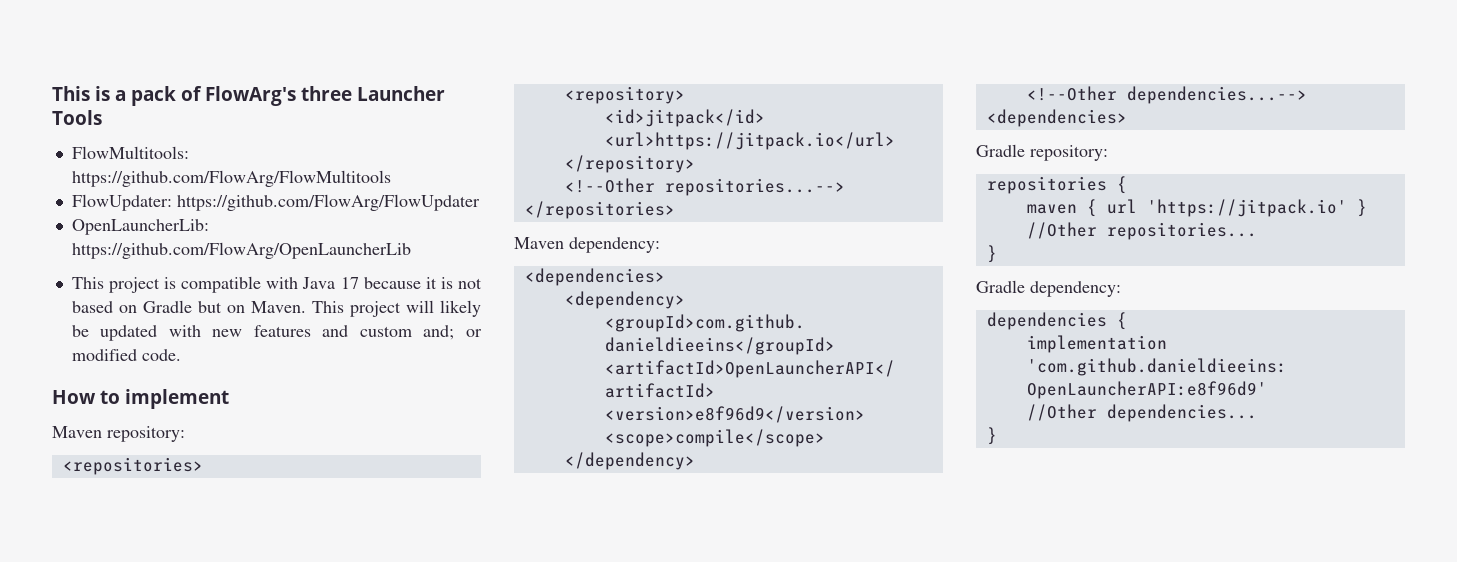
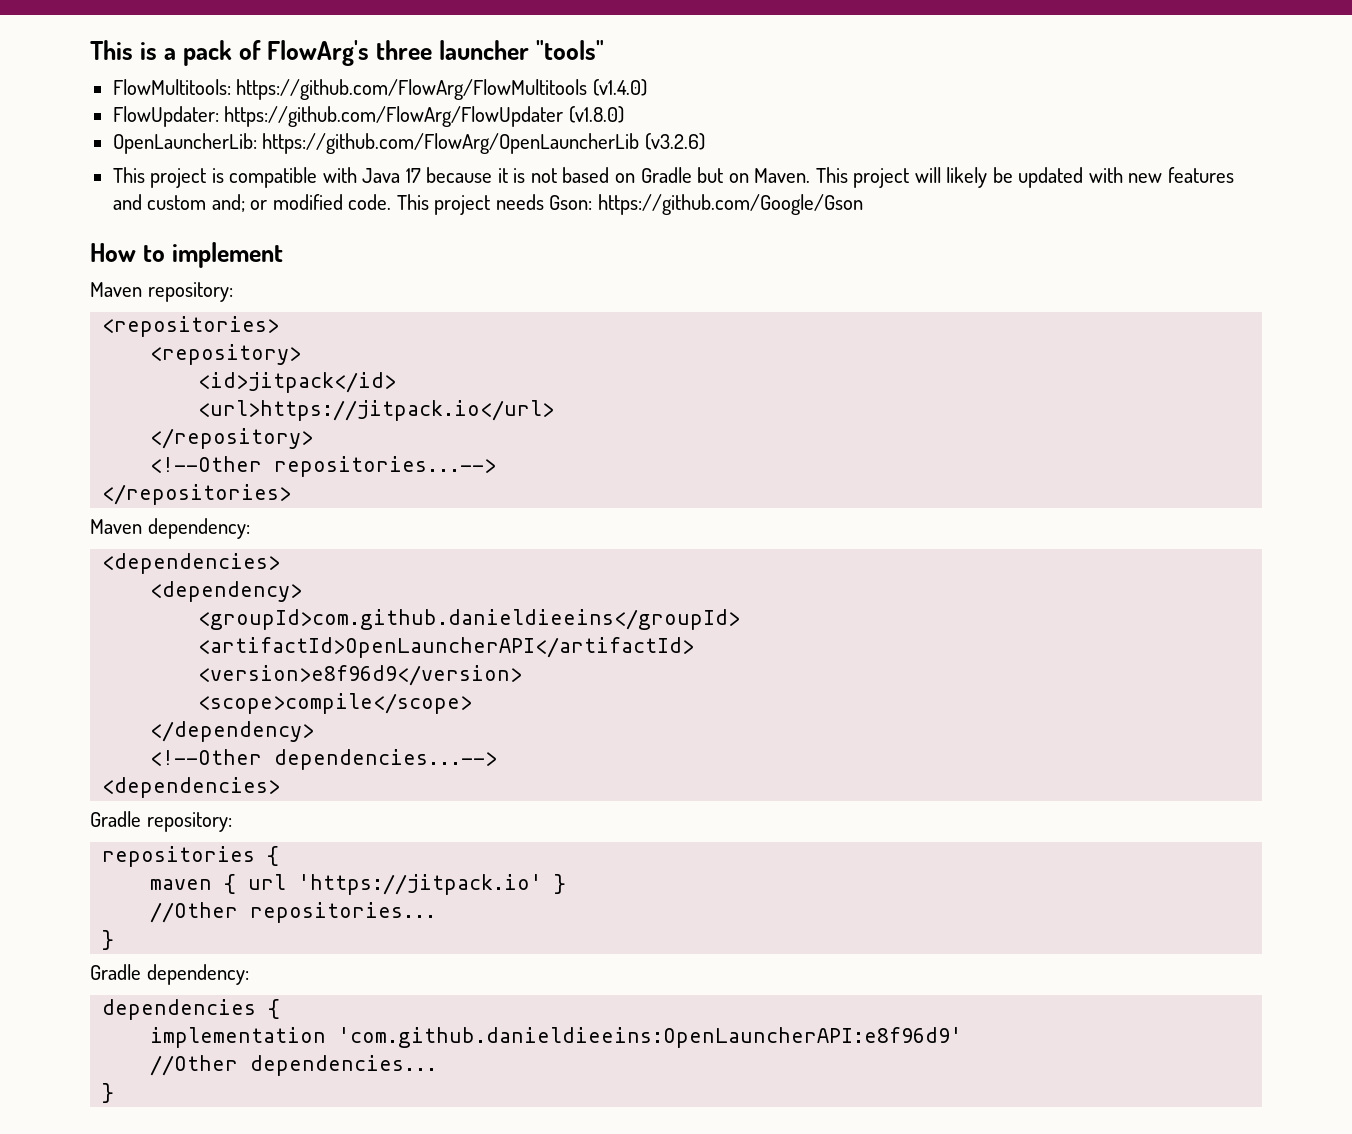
[357,86,445,101] [52,110,102,125] Launcher Tools -> [439,40,605,60] launcher "tools"
(391, 178) none -> [592,79,647,96] (v1.4.0)
(480, 202) none -> [568,106,624,123] (v1.8.0)
(411, 250) none -> [644,133,705,150] (v3.2.6)
(181, 355) none -> [396,194,863,215] This project needs Gson: https://github.com/Google/Gson

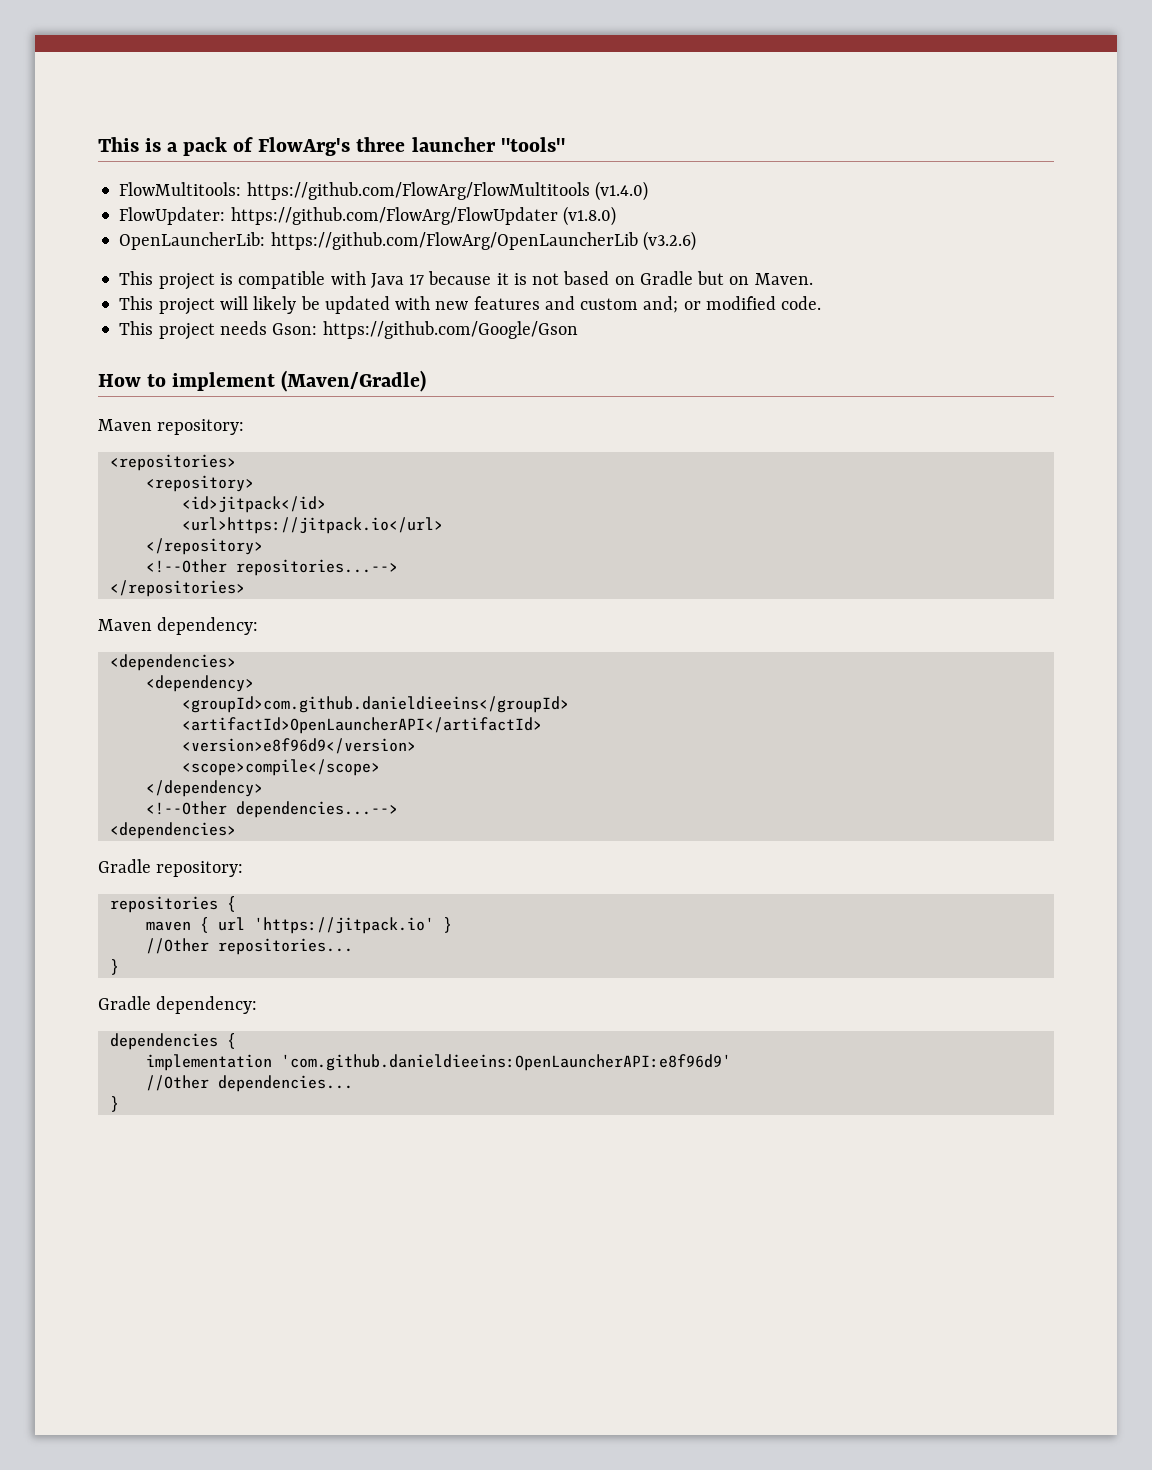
(811, 175) none -> (813, 279) //
(392, 202) none -> (822, 303) //
(283, 255) none -> [281,370,427,392] (Maven/Gradle)

